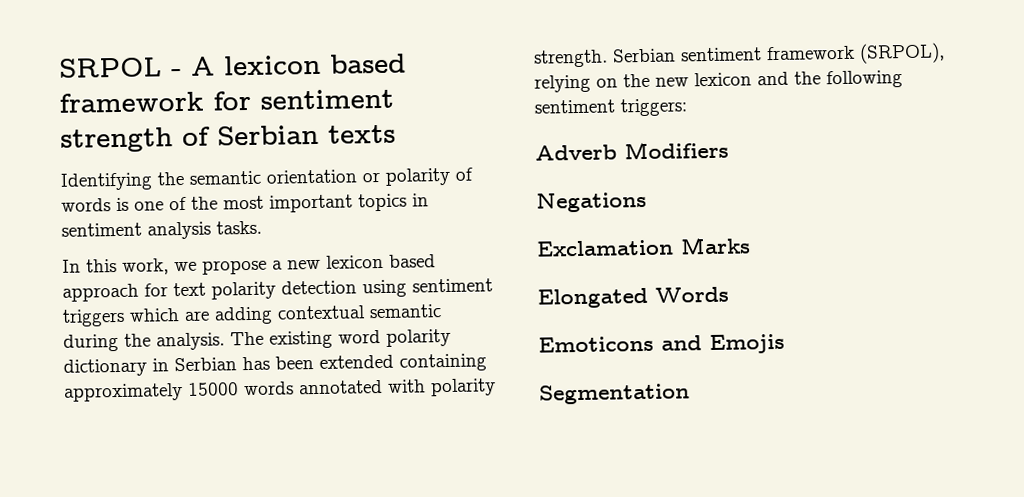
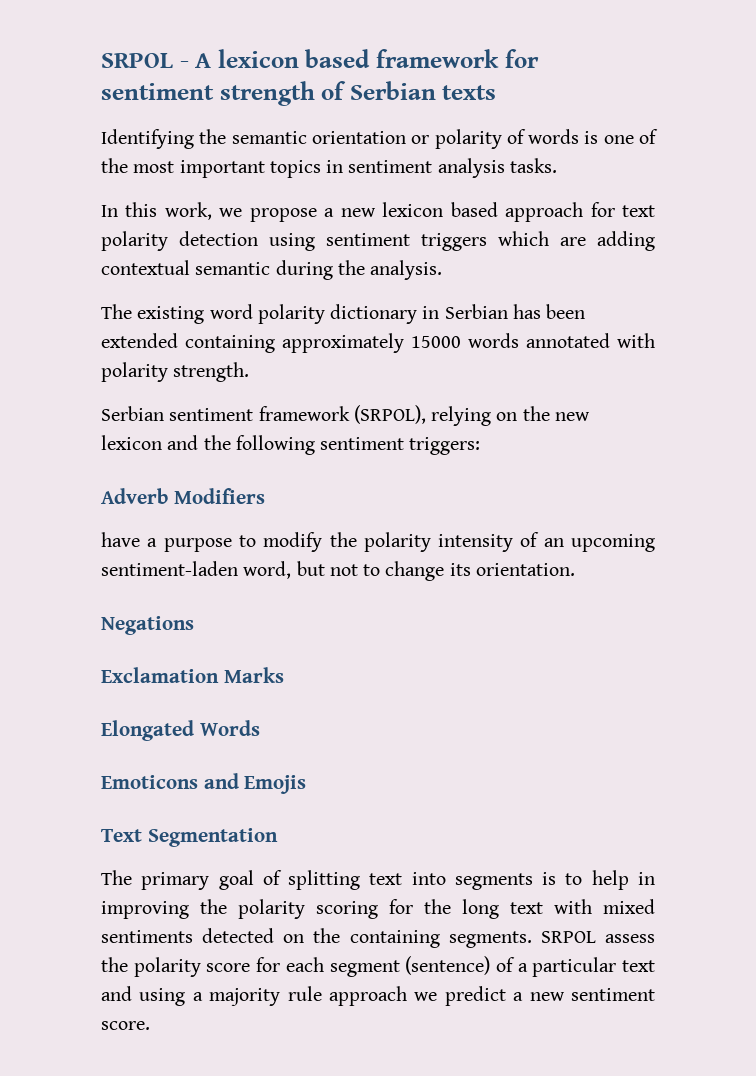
(225, 341) none -> (443, 270) //
(608, 58) none -> (250, 372) //
(729, 150) none -> [101,532,656,552] [101,561,575,581] // have a purpose to modify the polarity intensity of an upcoming sentiment-laden word, but not to change its orientation.
(785, 344) none -> [101,829,142,842] Text
(690, 394) none -> [101,870,655,890] [101,899,655,919] [101,928,655,948] [101,956,655,977] [101,986,655,1006] [101,1021,150,1030] // The primary goal of splitting text into segments is to help in improving the polarity scoring for the long text with mixed sentiments detected on the containing segments. SRPOL assess the polarity score for each segment (sentence) of a particular text and using a majority rule approach we predict a new sentiment score.

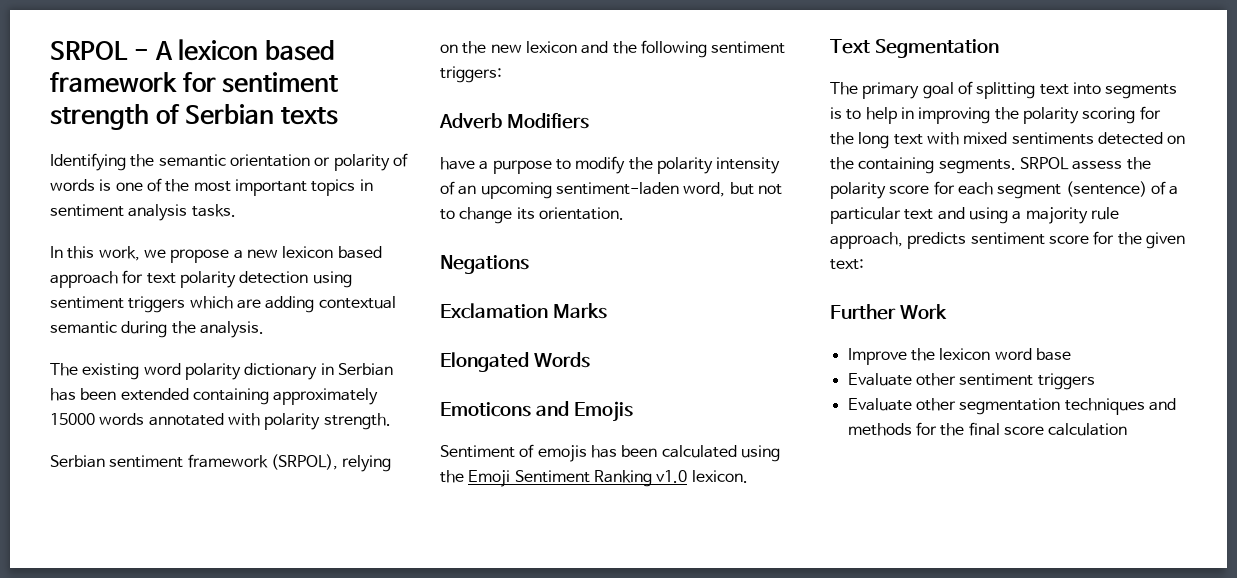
(307, 784) none -> [440,444,780,462] [440,470,748,487] // Sentiment of emojis has been calculated using the Emoji Sentiment Ranking v1.0 lexicon.
[329,986,655,1006] [101,1021,150,1030] approach we predict a new sentiment score. -> [830,231,1185,249] [830,259,864,270] [830,304,947,320] [847,348,1071,365] [847,373,1095,390] [847,398,1176,415] [847,422,1128,436] approach, predicts sentiment score for the given text: // Further Work // Improve the lexicon word base // Evaluate other sentiment triggers // Evaluate other segmentation techniques and methods for the final score calculation

